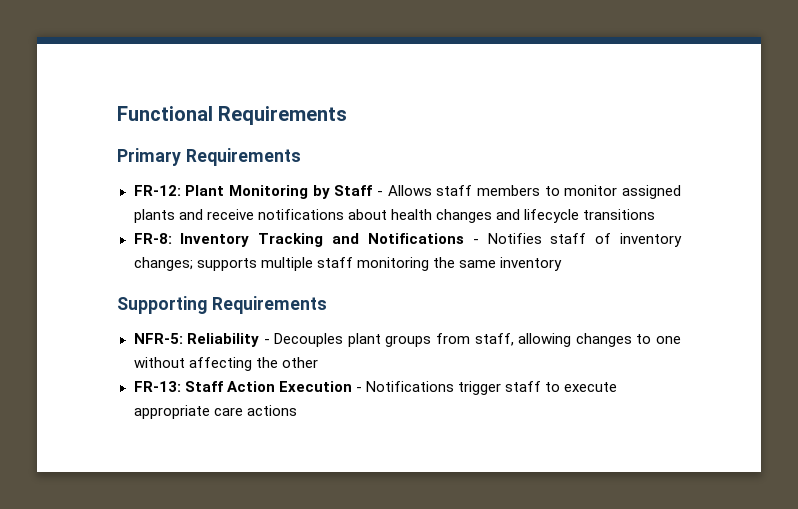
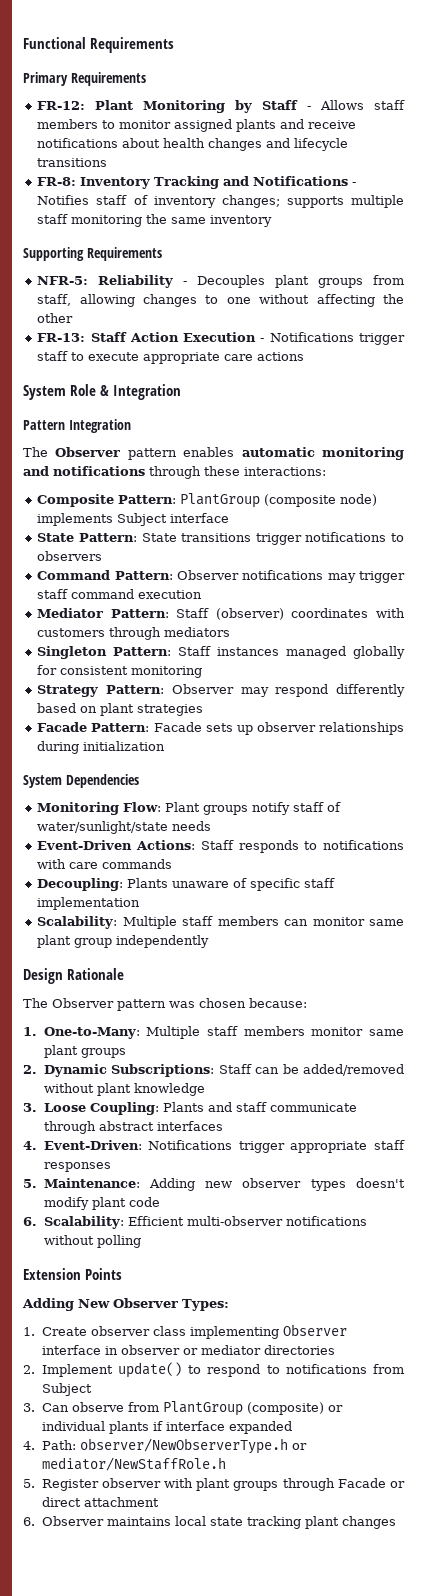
(297, 410) none -> [23,384,181,400] [23,419,131,433] [23,447,404,460] [23,466,326,479] [37,493,378,508] [37,513,230,526] [37,532,404,545] [37,551,103,561] [37,570,405,583] [37,589,203,599] [37,608,405,620] [37,627,231,640] [37,646,405,659] [37,665,203,678] [37,684,405,697] [37,703,204,716] [37,722,404,735] [37,741,166,754] [23,774,139,788] [37,802,342,815] [37,821,212,834] [37,840,404,853] [37,859,173,869] [37,878,336,891] [37,897,141,910] [37,916,404,929] [37,935,210,948] [23,968,124,984] [23,998,307,1011] [23,1026,404,1039] [43,1045,126,1058] [23,1064,404,1077] [43,1083,205,1096] [23,1102,357,1115] [43,1121,223,1134] [23,1140,405,1153] [43,1162,111,1172] [23,1178,406,1191] [43,1197,160,1210] [23,1216,367,1229] [43,1235,141,1248] [23,1268,122,1280] [22,1298,229,1311] [23,1324,347,1339] [41,1345,335,1355] [23,1362,404,1378] [41,1383,92,1396] [23,1401,343,1416] [41,1421,292,1434] [23,1438,307,1454] [41,1457,226,1471] [23,1478,406,1491] [41,1497,159,1507] [23,1516,396,1529] // System Role & Integration // Pattern Integration // The Observer pattern enables automatic monitoring and notifications through these interactions: // Composite Pattern: PlantGroup (composite node) implements Subject interface // State Pattern: State transitions trigger notifications to observers // Command Pattern: Observer notifications may trigger staff command execution // Mediator Pattern: Staff (observer) coordinates with customers through mediators // Singleton Pattern: Staff instances managed globally for consistent monitoring // Strategy Pattern: Observer may respond differently based on plant strategies // Facade Pattern: Facade sets up observer relationships during initialization // System Dependencies // Monitoring Flow: Plant groups notify staff of water/sunlight/state needs // Event-Driven Actions: Staff responds to notifications with care commands // Decoupling: Plants unaware of specific staff implementation // Scalability: Multiple staff members can monitor same plant group independently // Design Rationale // The Observer pattern was chosen because: // 1. One-to-Many: Multiple staff members monitor same plant groups // 2. Dynamic Subscriptions: Staff can be added/removed without plant knowledge // 3. Loose Coupling: Plants and staff communicate through abstract interfaces // 4. Event-Driven: Notifications trigger appropriate staff responses // 5. Maintenance: Adding new observer types doesn't modify plant code // 6. Scalability: Efficient multi-observer notifications without polling // Extension Points // Adding New Observer Types: // 1. Create observer class implementing Observer interface in observer or mediator directories // 2. Implement update() to respond to notifications from Subject // 3. Can observe from PlantGroup (composite) or individual plants if interface expanded // 4. Path: observer/NewObserverType.h or mediator/NewStaffRole.h // 5. Register observer with plant groups through Facade or direct attachment // 6. Observer maintains local state tracking plant changes

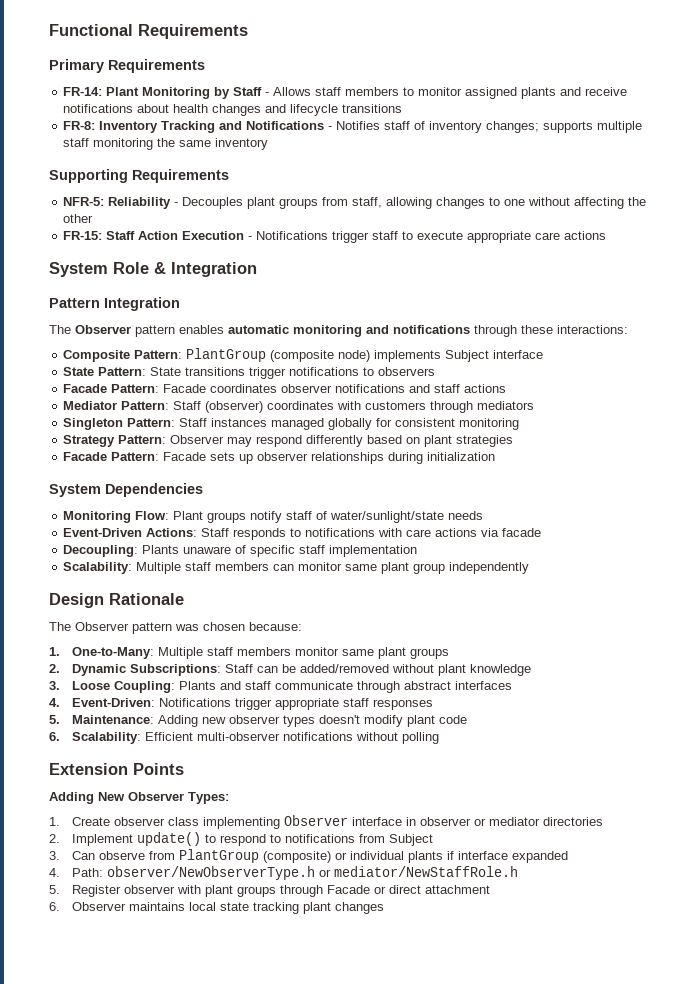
[37,101,86,110] FR-12: -> [63,87,103,96] FR-14:
[37,333,86,342] FR-13: -> [63,231,103,240] FR-15:
[37,570,405,583] [37,589,203,599] Command Pattern: Observer notifications may trigger staff command execution -> [63,384,507,393] Facade Pattern: Facade coordinates observer notifications and staff actions
[102,859,173,869] commands -> [435,528,542,537] actions via facade

